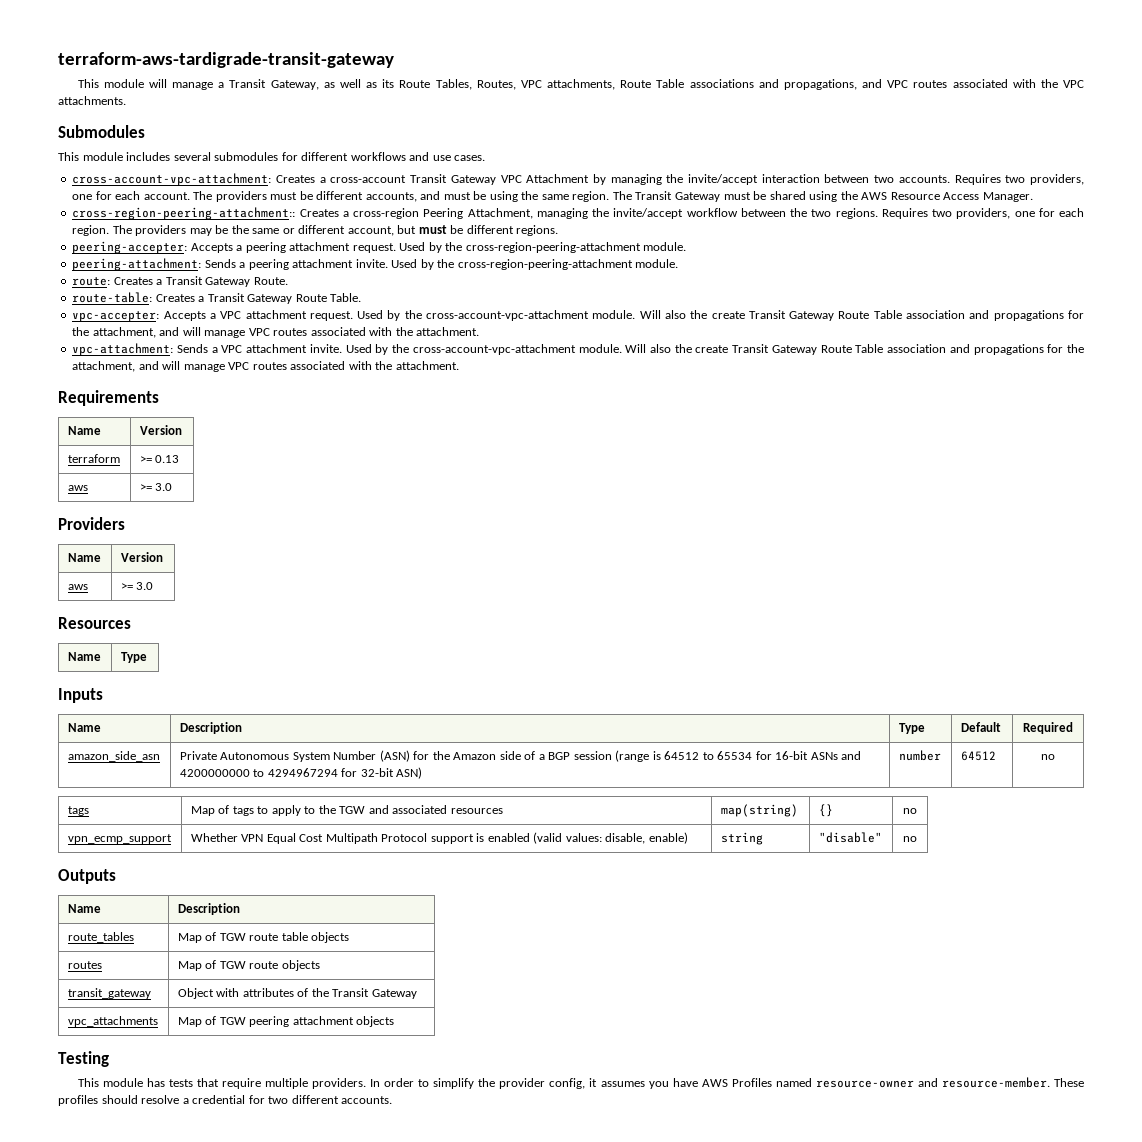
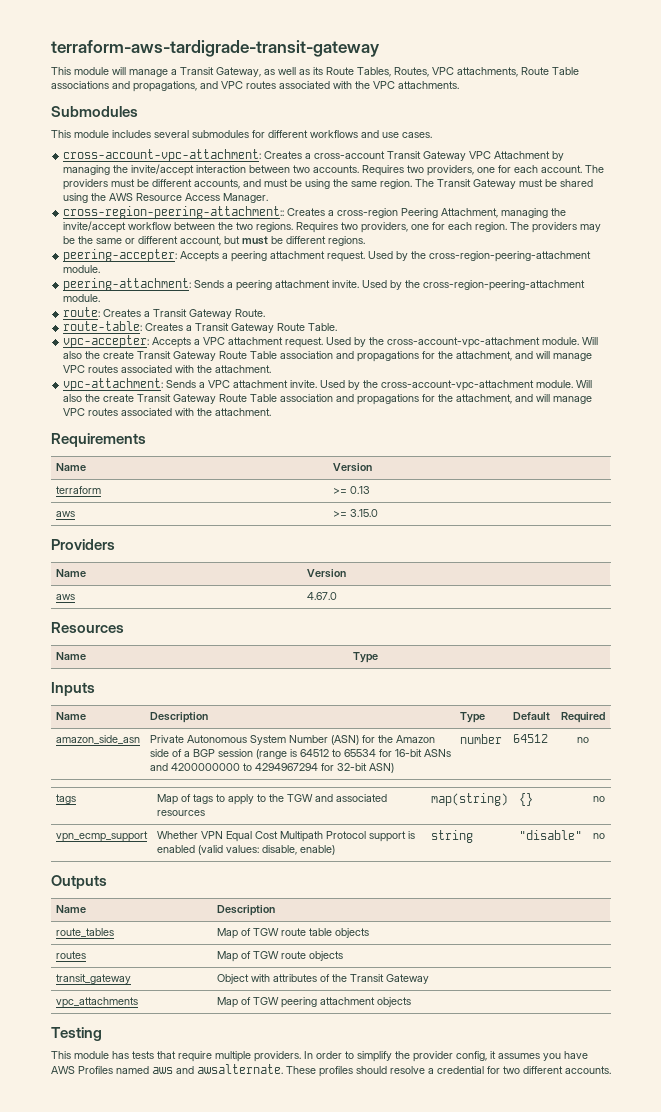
[155,483,173,491] 3.0 -> [349,509,378,517] 3.15.0
[120,582,154,590] >= 3.0 -> [306,592,337,600] 4.67.0
[815,1077,1050,1088] resource-owner and resource-member. -> [152,1064,283,1074] aws and awsalternate.

